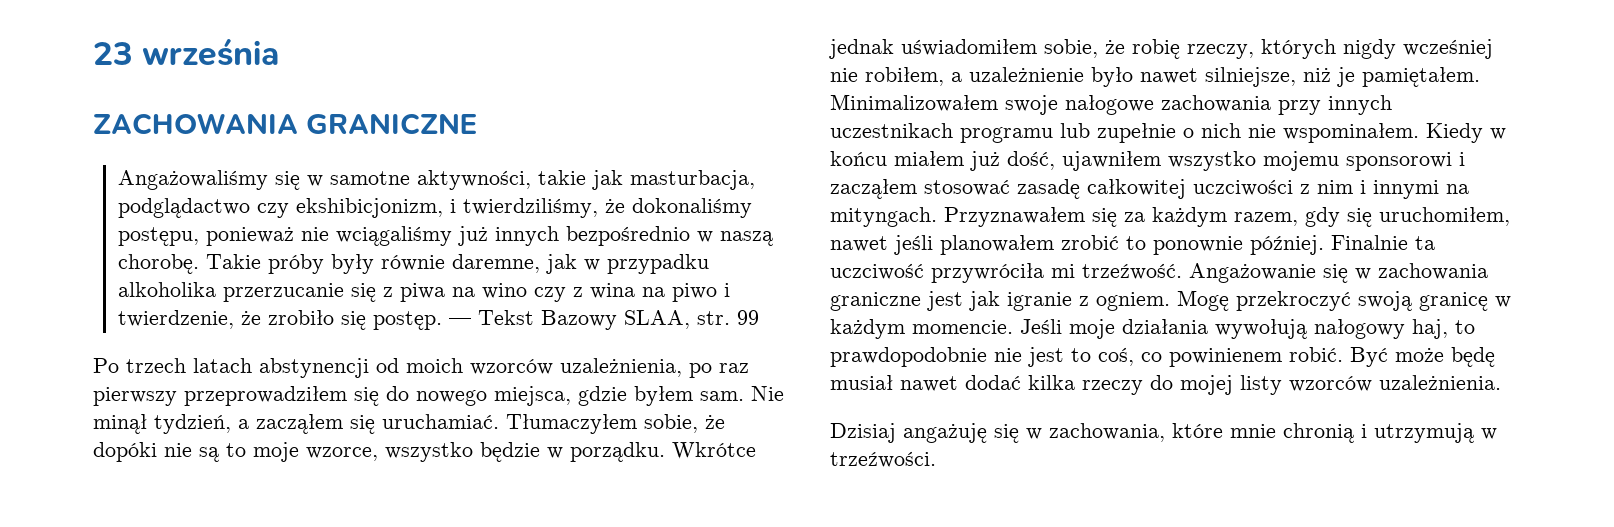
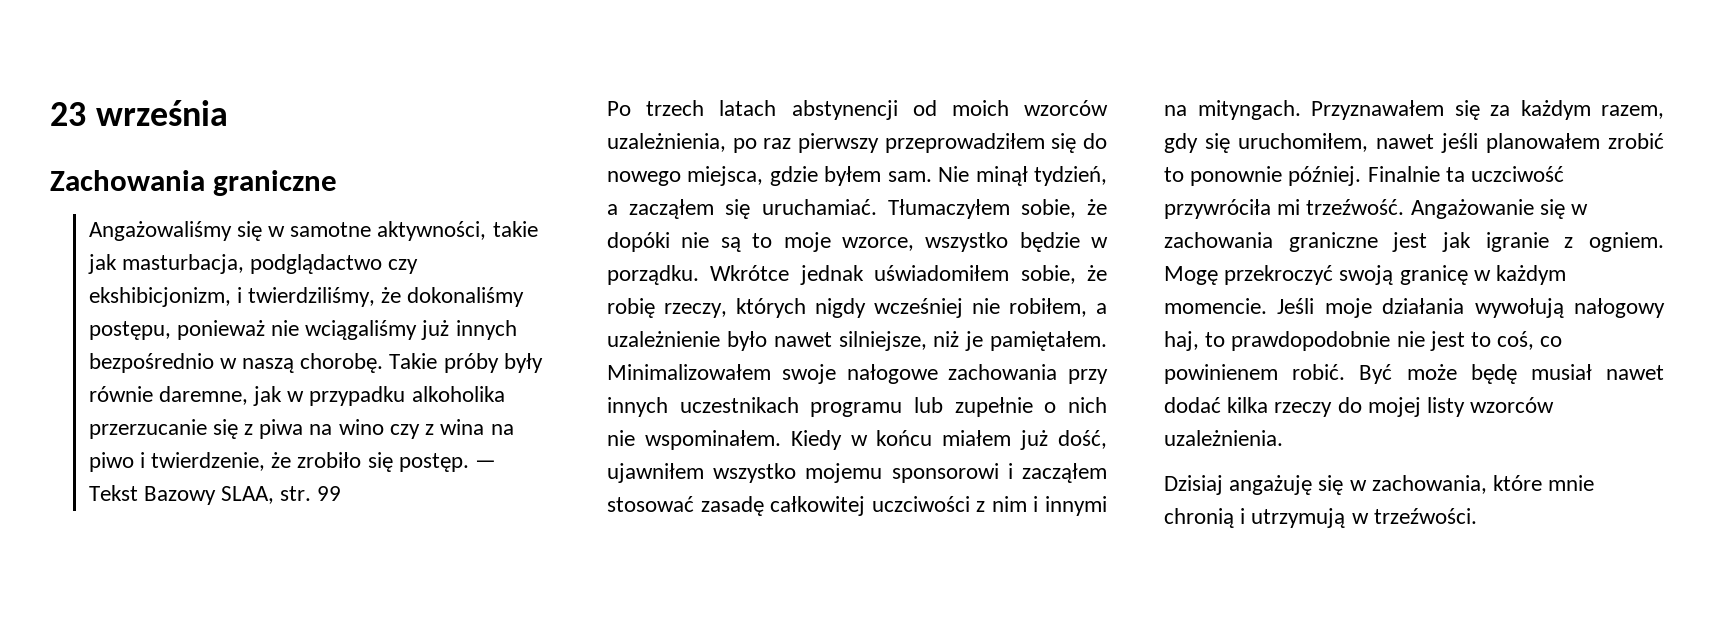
[93,113,477,135] ZACHOWANIA GRANICZNE -> [50,170,338,196] Zachowania graniczne

